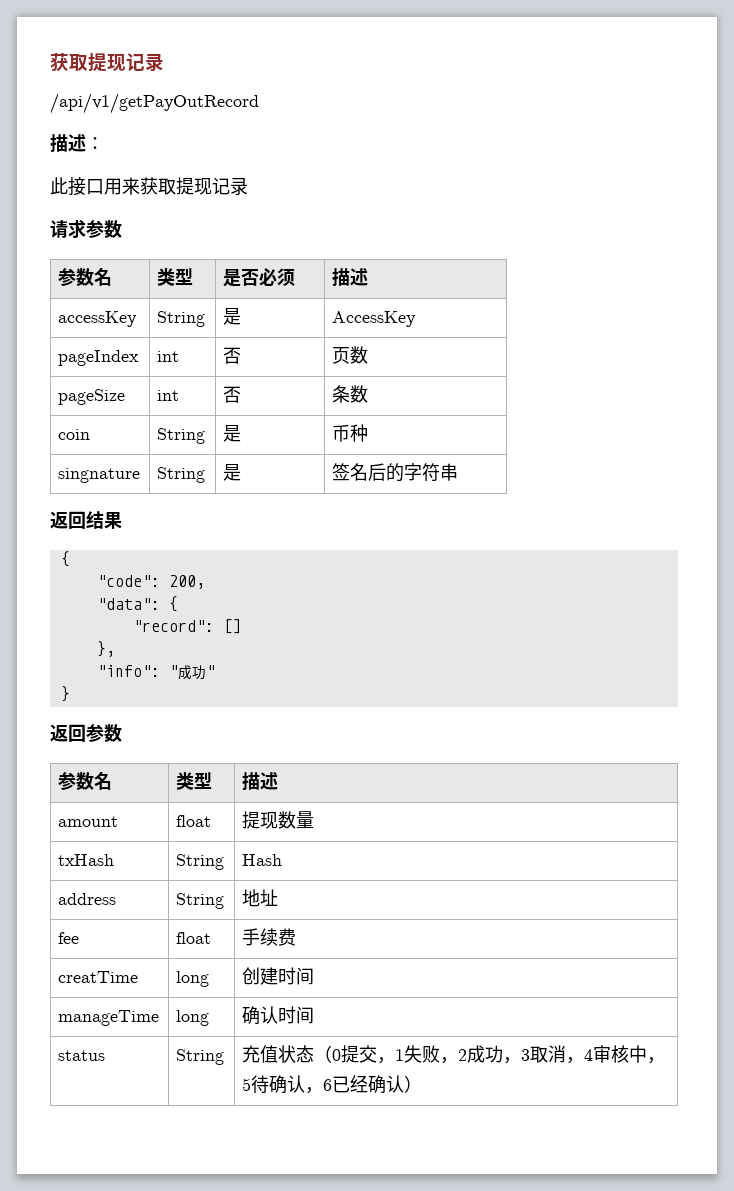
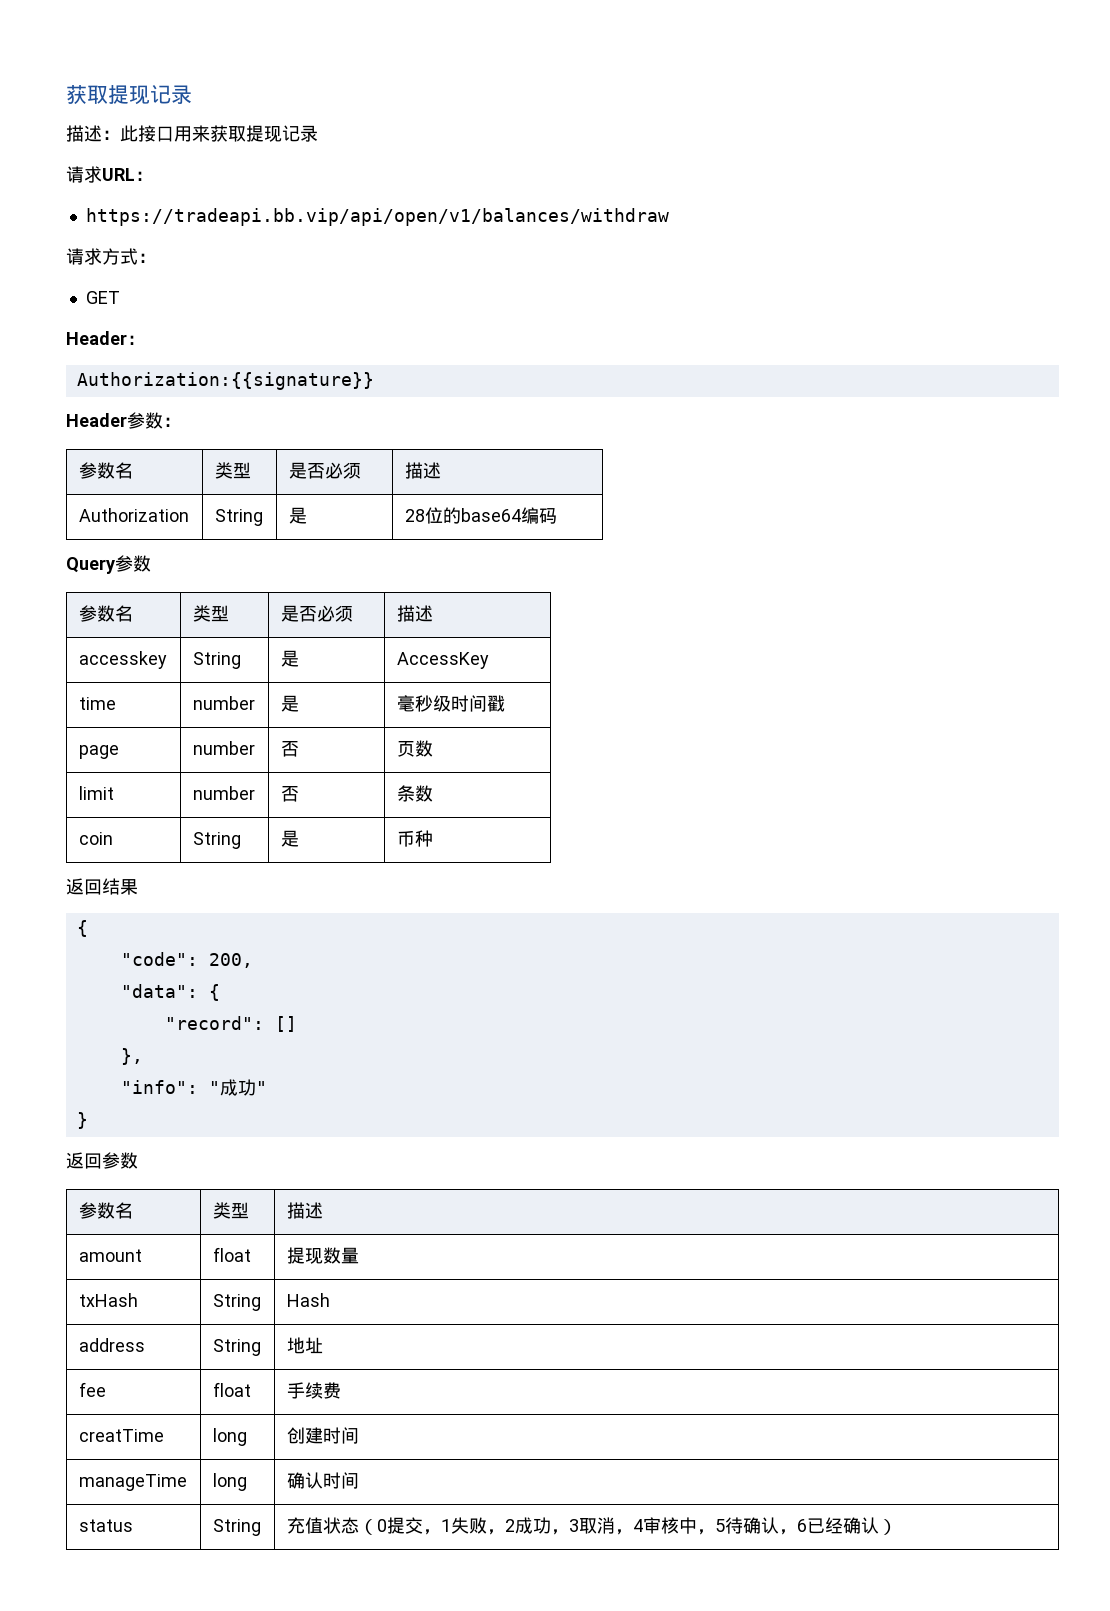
[50,52,164,72] [50,93,259,114] 获取提现记录 // /api/v1/getPayOutRecord -> [66,85,192,105] 获取提现记录
(104, 143) // -> (120, 135) none
(86, 229) none -> [102,168,153,181] [85,208,669,226] [66,248,156,265] [85,291,120,304] [66,331,145,345] [76,372,374,390] [66,412,181,429] [78,462,133,479] [214,462,251,479] [288,462,361,479] [404,462,441,479] [78,508,189,522] [214,509,263,526] [288,507,307,524] [404,507,557,524] [66,557,115,574] URL： // https://tradeapi.bb.vip/api/open/v1/balances/withdraw // 请求方式： // GET // Header： // Authorization:{{signature}} // Header参数： // 参数名 | 类型 | 是否必须 | 描述 // Authorization | String | 是 | 28位的base64编码 // Query
[58,311,138,327] accessKey -> [78,651,167,669] accesskey
[58,350,140,366] [157,351,180,362] pageIndex | int -> [78,697,116,710] [192,696,255,710] [280,695,299,712] [396,695,505,712] [78,745,119,759] [192,741,255,755] time | number | 是 | 毫秒级时间戳 // page | number
[58,389,126,405] [157,390,180,401] pageSize | int -> [78,786,114,800] [192,786,255,800] limit | number
[58,468,141,483] [157,467,206,483] [223,464,242,481] [332,463,459,482] // singnature | String | 是 | 签名后的字符串 -> (433, 838) none

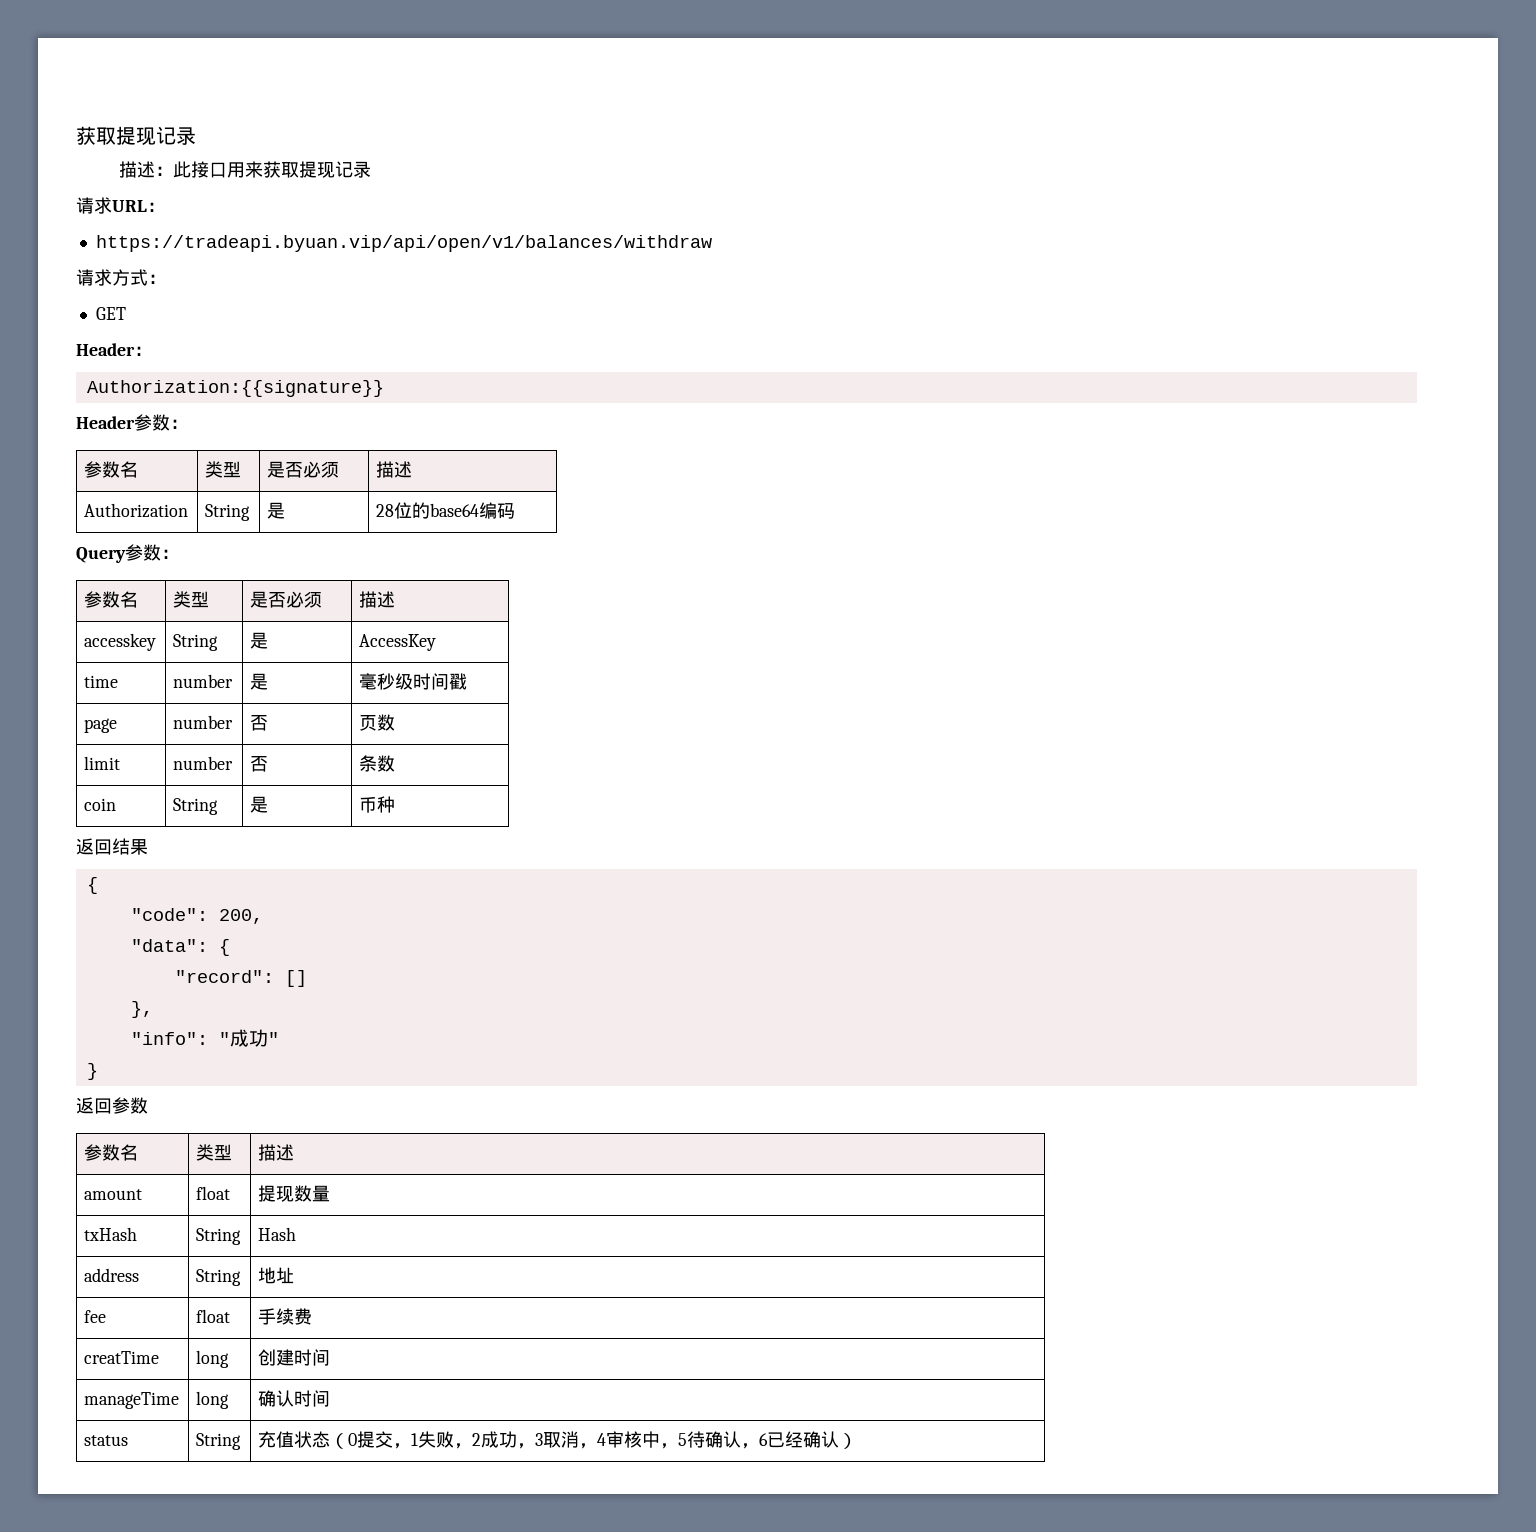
[85,208,669,226] https://tradeapi.bb.vip/api/open/v1/balances/withdraw -> [95,235,712,252] https://tradeapi.byuan.vip/api/open/v1/balances/withdraw
(151, 563) none -> [161,549,179,559] ：

